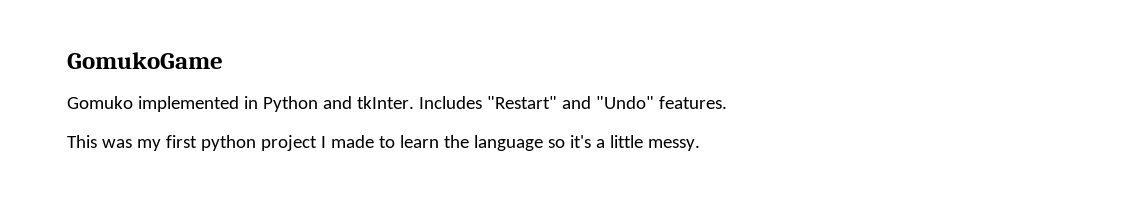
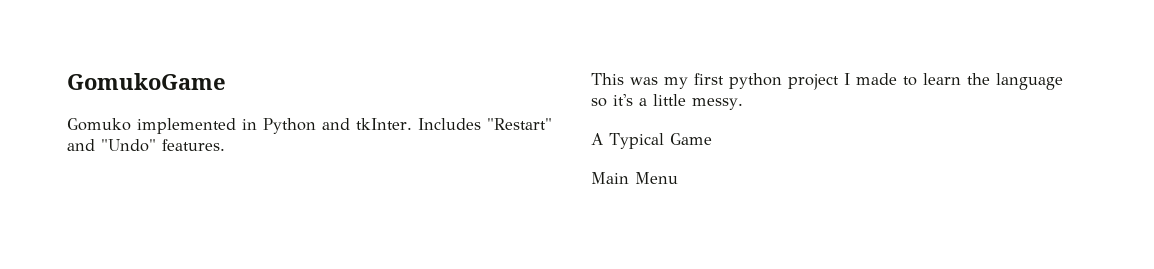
(700, 145) none -> [591,133,712,149] [591,172,678,184] // A Typical Game // Main Menu

